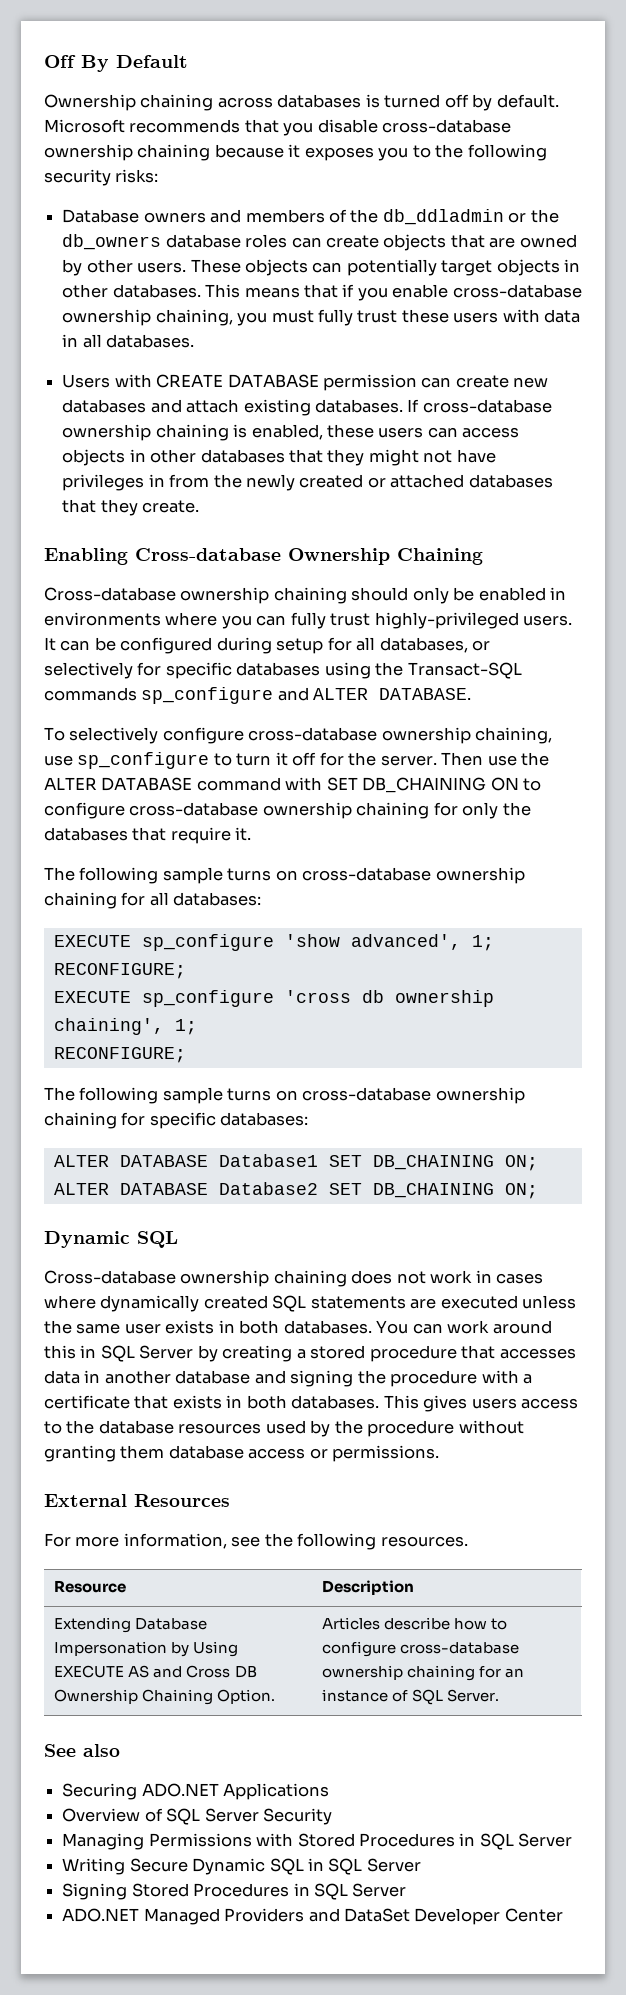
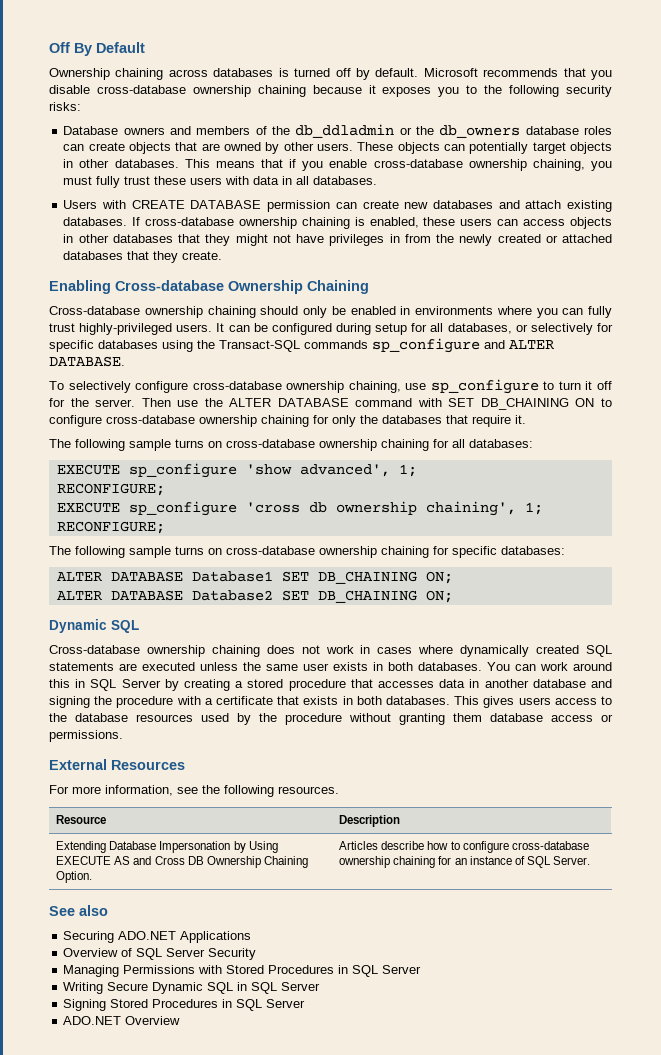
[143,1908,563,1925] Managed Providers and DataSet Developer Center -> [125,1016,181,1025] Overview

